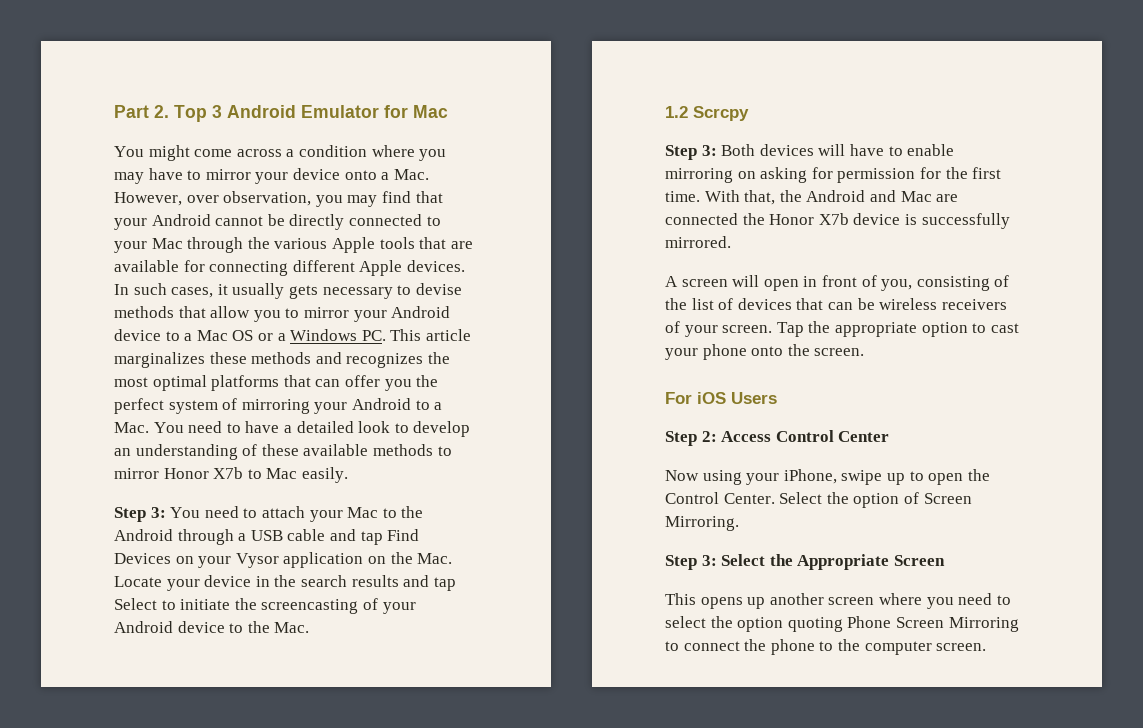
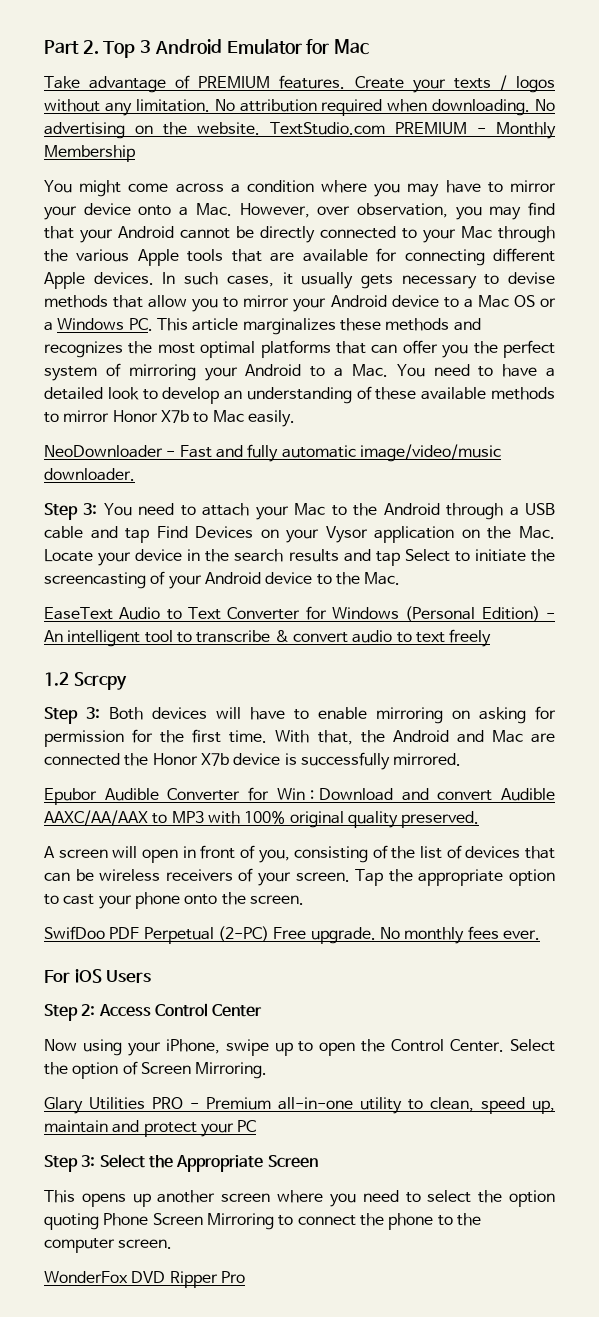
(448, 111) none -> [44,75,555,93] [44,99,555,116] [44,122,556,139] [44,145,135,162] // Take advantage of PREMIUM features. Create your texts / logos without any limitation. No attribution required when downloading. No advertising on the website. TextStudio.com PREMIUM - Monthly Membership
(348, 475) none -> [44,444,501,462] [44,468,135,481] // NeoDownloader - Fast and fully automatic image/video/music downloader.
(310, 627) none -> [44,606,555,622] [44,629,492,647] // EaseText Audio to Text Converter for Windows (Personal Edition) - An intelligent tool to transcribe & convert audio to text freely
(731, 242) none -> [44,787,555,805] [44,810,480,828] // Epubor Audible Converter for Win：Download and convert Audible AAXC/AA/AAX to MP3 with 100% original quality preserved.
(865, 352) none -> [44,926,540,944] // SwifDoo PDF Perpetual (2-PC) Free upgrade. No monthly fees ever.
(739, 523) none -> [44,1097,555,1114] [44,1120,257,1137] // Glary Utilities PRO - Premium all-in-one utility to clean, speed up, maintain and protect your PC
(987, 647) none -> [44,1271,245,1288] // WonderFox DVD Ripper Pro

